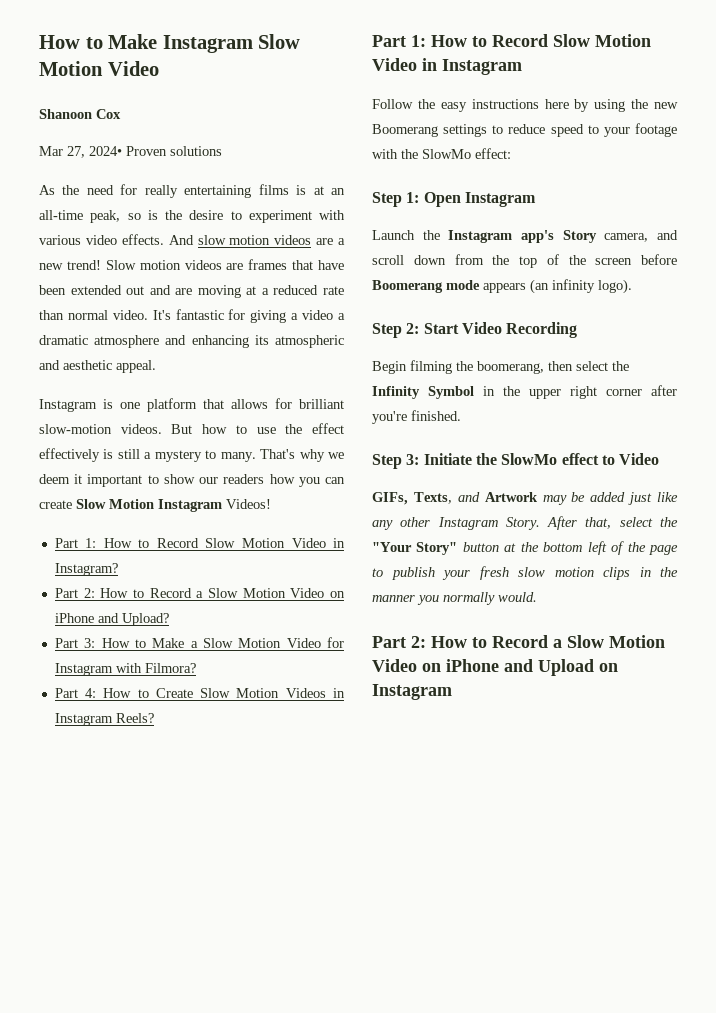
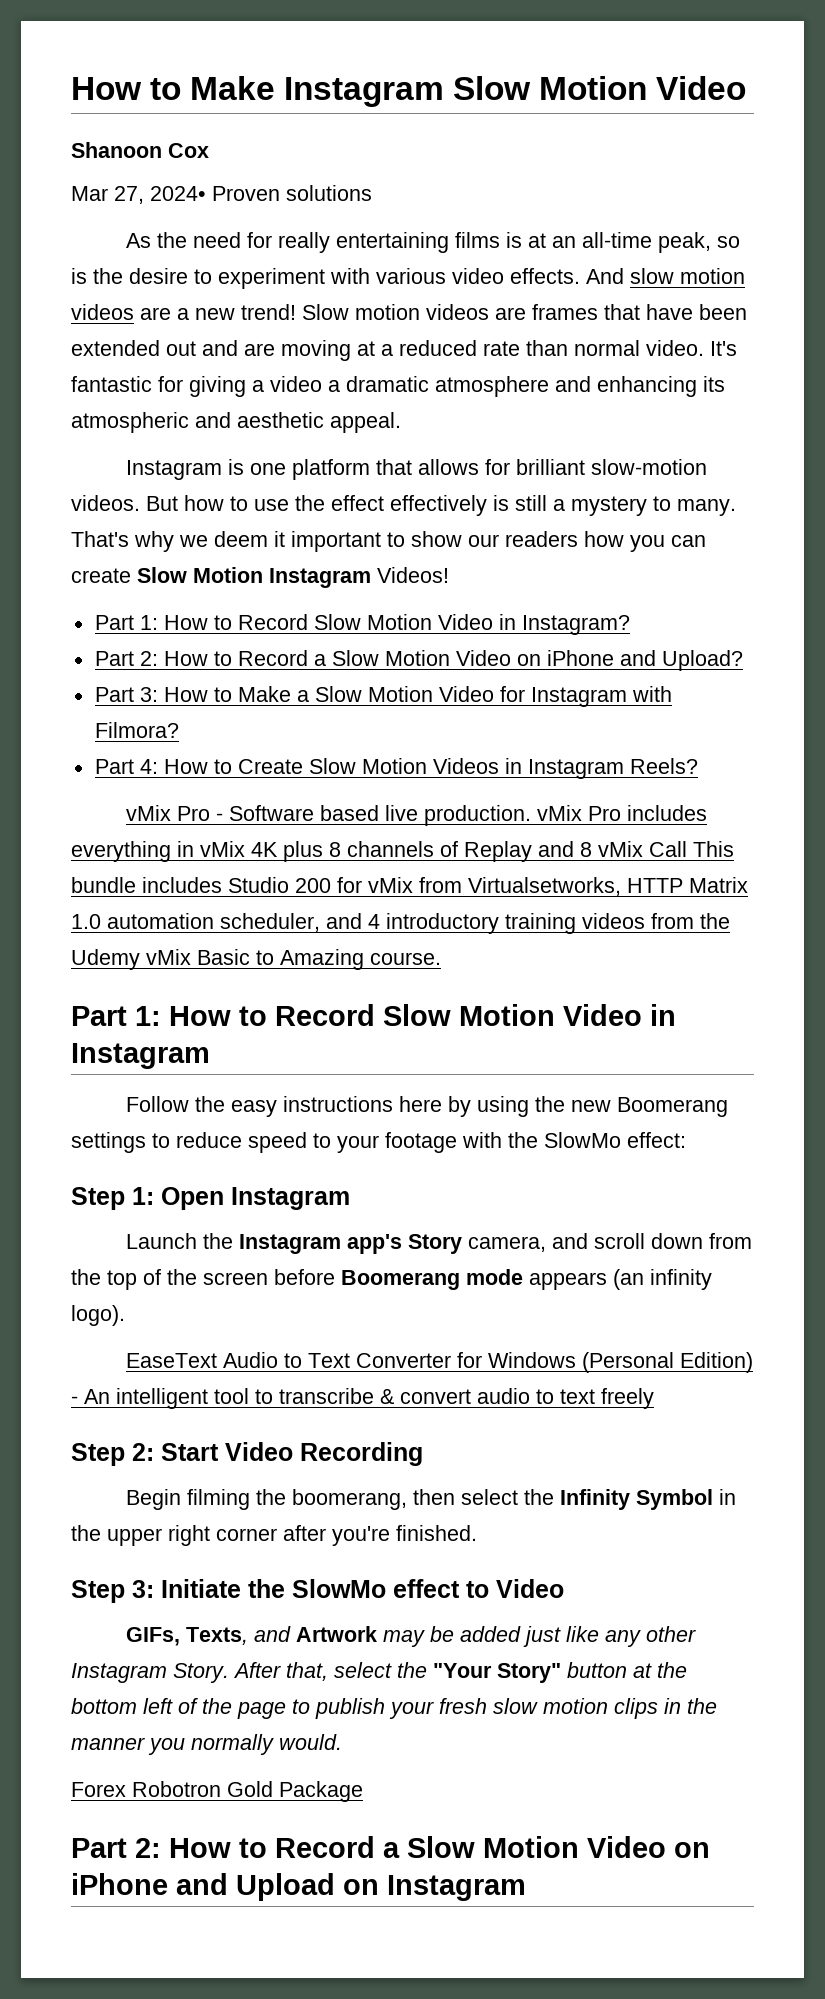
(154, 718) none -> [125,805,707,826] [71,841,734,862] [71,877,748,896] [71,913,730,934] [71,949,441,970] // vMix Pro - Software based live production. vMix Pro includes everything in vMix 4K plus 8 channels of Replay and 8 vMix Call This bundle includes Studio 200 for vMix from Virtualsetworks, HTTP Matrix 1.0 automation scheduler, and 4 introductory training videos from the Udemy vMix Basic to Amazing course.
(632, 286) none -> [125,1352,753,1373] [71,1388,654,1409] // EaseText Audio to Text Converter for Windows (Personal Edition) - An intelligent tool to transcribe & convert audio to text freely
(537, 597) none -> [71,1781,363,1802] // Forex Robotron Gold Package

